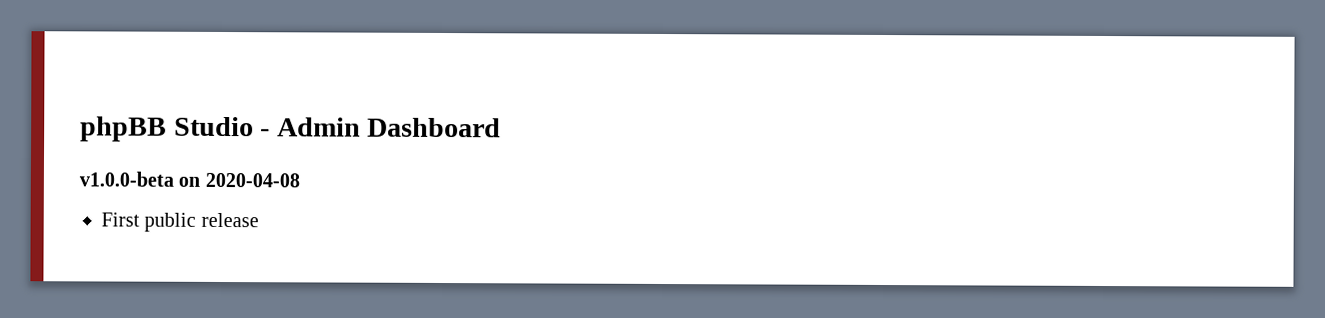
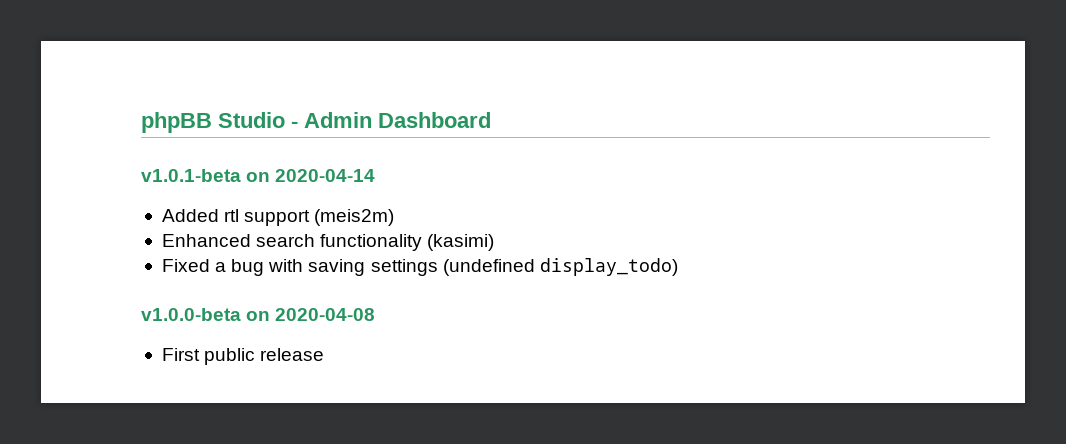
(502, 127) none -> [141,169,376,182] [161,209,395,226] [161,234,495,251] [161,258,678,276] // v1.0.1-beta on 2020-04-14 // Added rtl support (meis2m) // Enhanced search functionality (kasimi) // Fixed a bug with saving settings (undefined display_todo)

